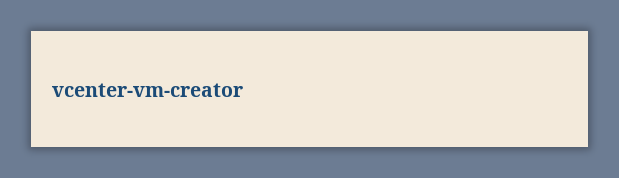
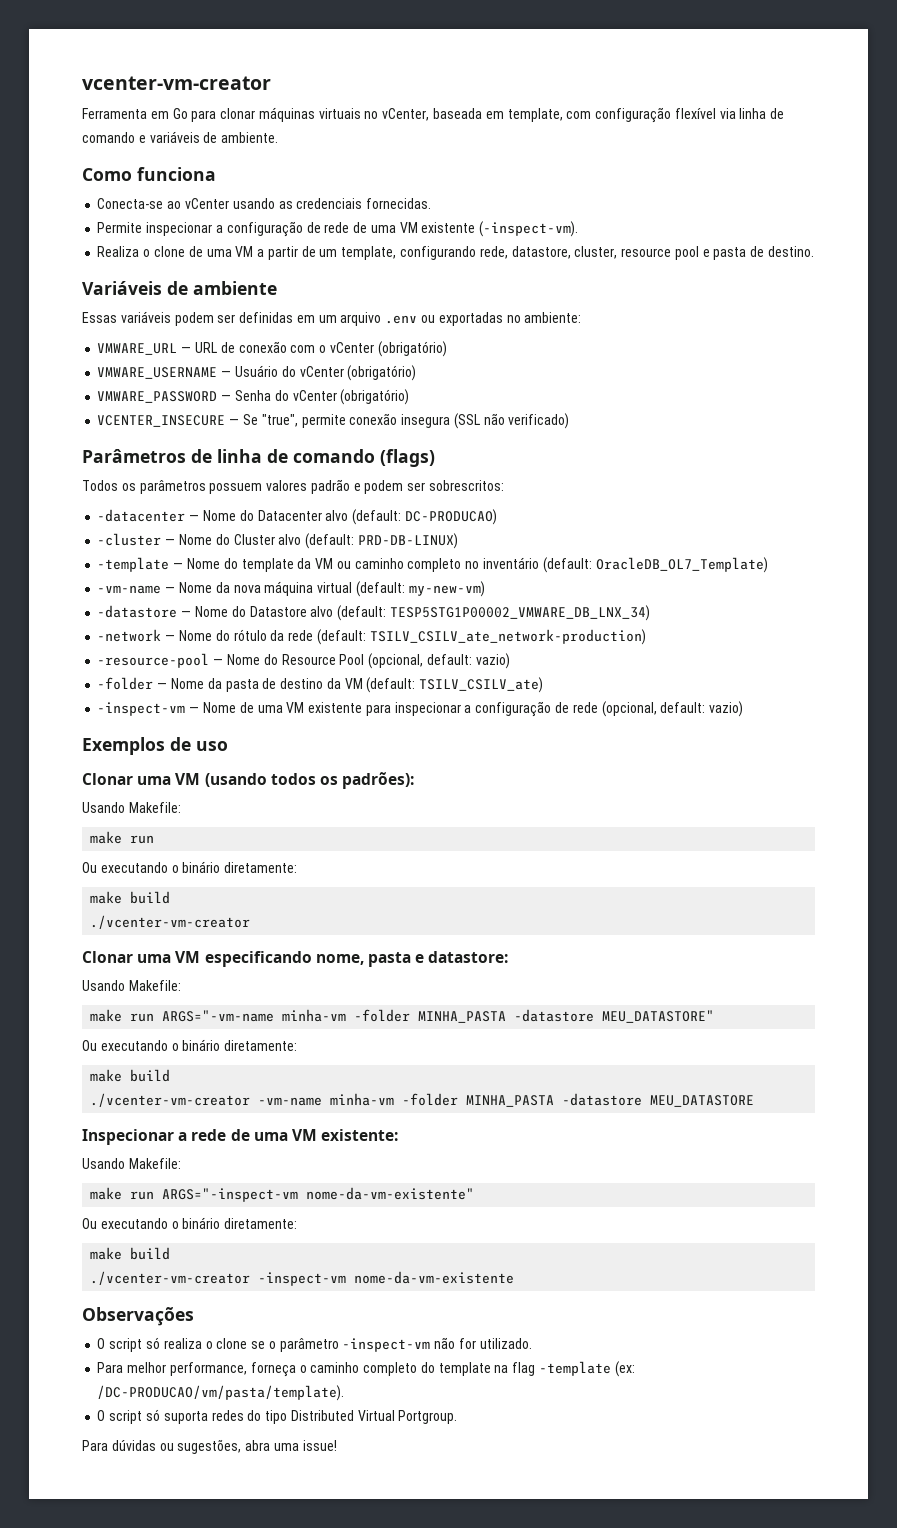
(243, 90) none -> [82,107,785,123] [82,131,279,143] [82,167,216,181] [97,198,432,209] [97,221,579,237] [97,246,814,260] [82,281,277,295] [82,311,582,326] [97,341,447,357] [97,365,417,381] [97,389,410,405] [97,413,570,429] [82,449,435,467] [82,479,505,494] [97,509,497,525] [97,533,458,549] [97,557,768,573] [97,581,485,597] [97,605,650,621] [97,629,646,645] [97,653,510,669] [97,677,544,693] [97,701,744,717] [82,737,228,755] [82,772,415,789] [82,802,181,813] [90,831,155,844] [82,861,298,873] [90,891,171,904] [90,915,251,929] [82,951,509,967] [82,980,181,991] [90,1009,715,1023] [82,1039,298,1051] [90,1069,171,1082] [90,1093,755,1107] [82,1129,399,1145] [82,1158,181,1169] [90,1187,475,1202] [82,1217,298,1229] [90,1247,171,1260] [90,1271,515,1286] [82,1307,194,1326] [97,1337,532,1352] [97,1361,635,1377] [97,1385,345,1401] [97,1409,458,1424] [82,1439,337,1454] // Ferramenta em Go para clonar máquinas virtuais no vCenter, baseada em template, com configuração flexível via linha de comando e variáveis de ambiente. // Como funciona // Conecta-se ao vCenter usando as credenciais fornecidas. // Permite inspecionar a configuração de rede de uma VM existente (-inspect-vm). // Realiza o clone de uma VM a partir de um template, configurando rede, datastore, cluster, resource pool e pasta de destino. // Variáveis de ambiente // Essas variáveis podem ser definidas em um arquivo .env ou exportadas no ambiente: // VMWARE_URL — URL de conexão com o vCenter (obrigatório) // VMWARE_USERNAME — Usuário do vCenter (obrigatório) // VMWARE_PASSWORD — Senha do vCenter (obrigatório) // VCENTER_INSECURE — Se "true", permite conexão insegura (SSL não verificado) // Parâmetros de linha de comando (flags) // Todos os parâmetros possuem valores padrão e podem ser sobrescritos: // -datacenter — Nome do Datacenter alvo (default: DC-PRODUCAO) // -cluster — Nome do Cluster alvo (default: PRD-DB-LINUX) // -template — Nome do template da VM ou caminho completo no inventário (default: OracleDB_OL7_Template) // -vm-name — Nome da nova máquina virtual (default: my-new-vm) // -datastore — Nome do Datastore alvo (default: TESP5STG1P00002_VMWARE_DB_LNX_34) // -network — Nome do rótulo da rede (default: TSILV_CSILV_ate_network-production) // -resource-pool — Nome do Resource Pool (opcional, default: vazio) // -folder — Nome da pasta de destino da VM (default: TSILV_CSILV_ate) // -inspect-vm — Nome de uma VM existente para inspecionar a configuração de rede (opcional, default: vazio) // Exemplos de uso // Clonar uma VM (usando todos os padrões): // Usando Makefile: // make run // Ou executando o binário diretamente: // make build // ./vcenter-vm-creator // Clonar uma VM especificando nome, pasta e datastore: // Usando Makefile: // make run ARGS="-vm-name minha-vm -folder MINHA_PASTA -datastore MEU_DATASTORE" // Ou executando o binário diretamente: // make build // ./vcenter-vm-creator -vm-name minha-vm -folder MINHA_PASTA -datastore MEU_DATASTORE // Inspecionar a rede de uma VM existente: // Usando Makefile: // make run ARGS="-inspect-vm nome-da-vm-existente" // Ou executando o binário diretamente: // make build // ./vcenter-vm-creator -inspect-vm nome-da-vm-existente // Observações // O script só realiza o clone se o parâmetro -inspect-vm não for utilizado. // Para melhor performance, forneça o caminho completo do template na flag -template (ex: /DC-PRODUCAO/vm/pasta/template). // O script só suporta redes do tipo Distributed Virtual Portgroup. // Para dúvidas ou sugestões, abra uma issue!

